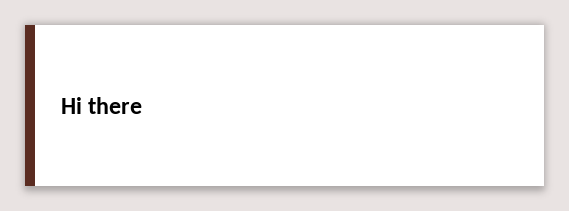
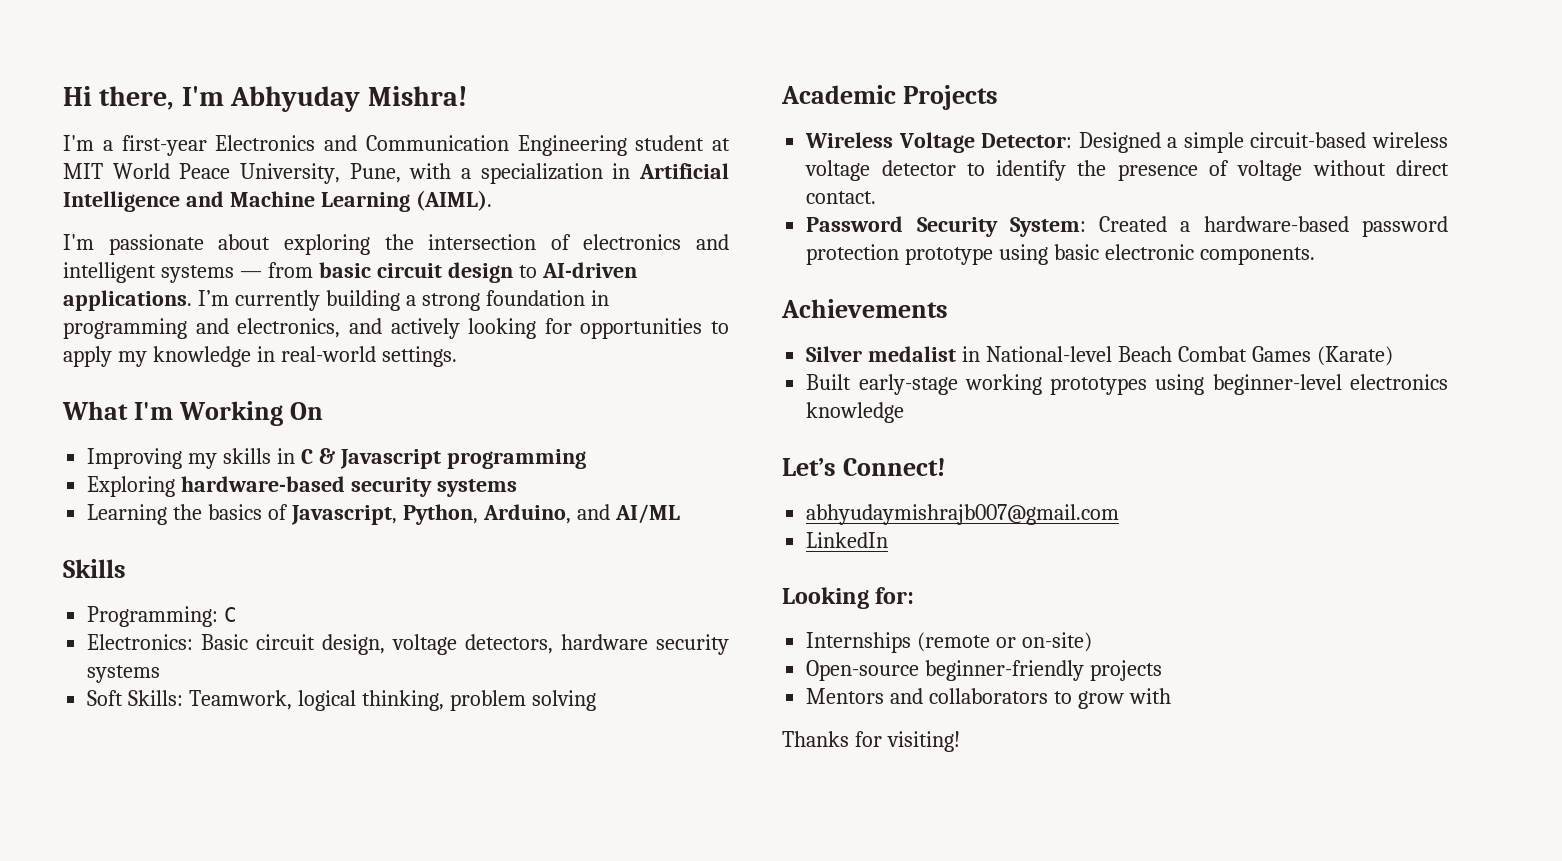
[88,97,143,114] there -> [99,86,467,112] [63,135,730,156] [63,163,729,184] [63,190,492,212] [63,234,729,255] [63,262,637,283] [63,290,609,311] [63,318,729,339] [63,346,457,367] [62,401,323,426] [87,448,586,469] [87,476,518,497] [87,504,680,525] [63,559,126,578] [87,606,238,627] [87,634,729,655] [87,665,161,683] [87,690,596,711] [781,85,998,110] [805,132,1448,153] [805,160,1449,181] [806,191,877,204] [806,216,1448,237] [806,244,1315,265] [781,299,948,318] [806,346,1393,366] [806,374,1448,395] [806,402,905,423] [782,458,946,476] [806,504,1120,525] [806,532,889,548] [782,587,915,609] [806,632,1093,653] [806,660,1163,681] [806,688,1171,709] [782,731,960,752] there, I'm Abhyuday Mishra! // I'm a first-year Electronics and Communication Engineering student at MIT World Peace University, Pune, with a specialization in Artificial Intelligence and Machine Learning (AIML). // I'm passionate about exploring the intersection of electronics and intelligent systems — from basic circuit design to AI-driven applications. I’m currently building a strong foundation in programming and electronics, and actively looking for opportunities to apply my knowledge in real-world settings. // What I'm Working On // Improving my skills in C & Javascript programming // Exploring hardware-based security systems // Learning the basics of Javascript, Python, Arduino, and AI/ML // Skills // Programming: C // Electronics: Basic circuit design, voltage detectors, hardware security systems // Soft Skills: Teamwork, logical thinking, problem solving // Academic Projects // Wireless Voltage Detector: Designed a simple circuit-based wireless voltage detector to identify the presence of voltage without direct contact. // Password Security System: Created a hardware-based password protection prototype using basic electronic components. // Achievements // Silver medalist in National-level Beach Combat Games (Karate) // Built early-stage working prototypes using beginner-level electronics knowledge // Let’s Connect! // abhyudaymishrajb007@gmail.com // LinkedIn // Looking for: // Internships (remote or on-site) // Open-source beginner-friendly projects // Mentors and collaborators to grow with // Thanks for visiting!

